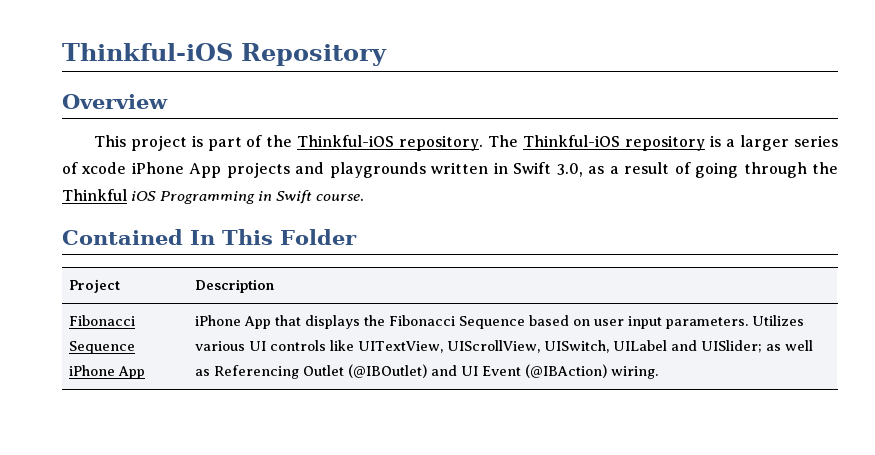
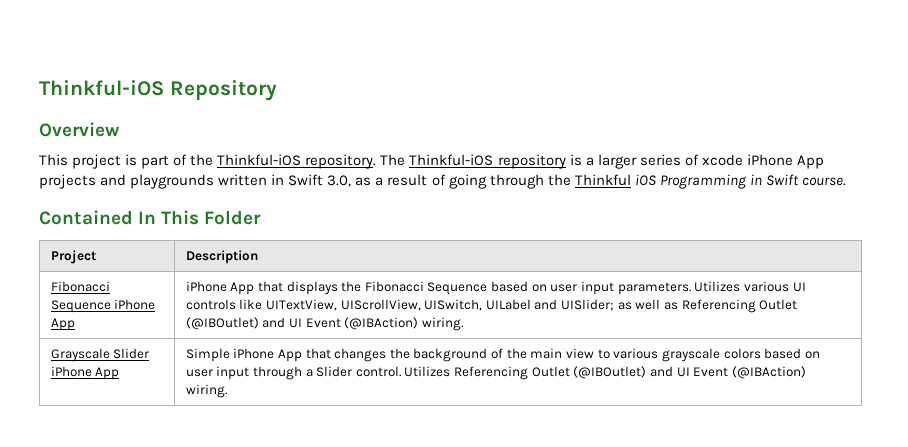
(658, 372) none -> [50,348,150,362] [50,366,120,380] [185,348,820,362] [185,366,807,380] [185,384,227,398] // Grayscale Slider iPhone App | Simple iPhone App that changes the background of the main view to various grayscale colors based on user input through a Slider control. Utilizes Referencing Outlet (@IBOutlet) and UI Event (@IBAction) wiring.

